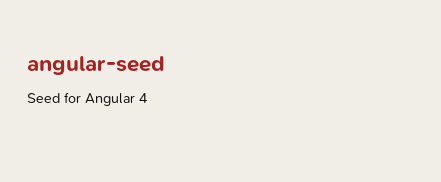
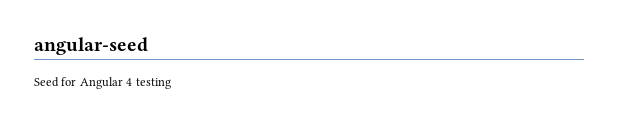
(148, 98) none -> [135,78,171,89] testing

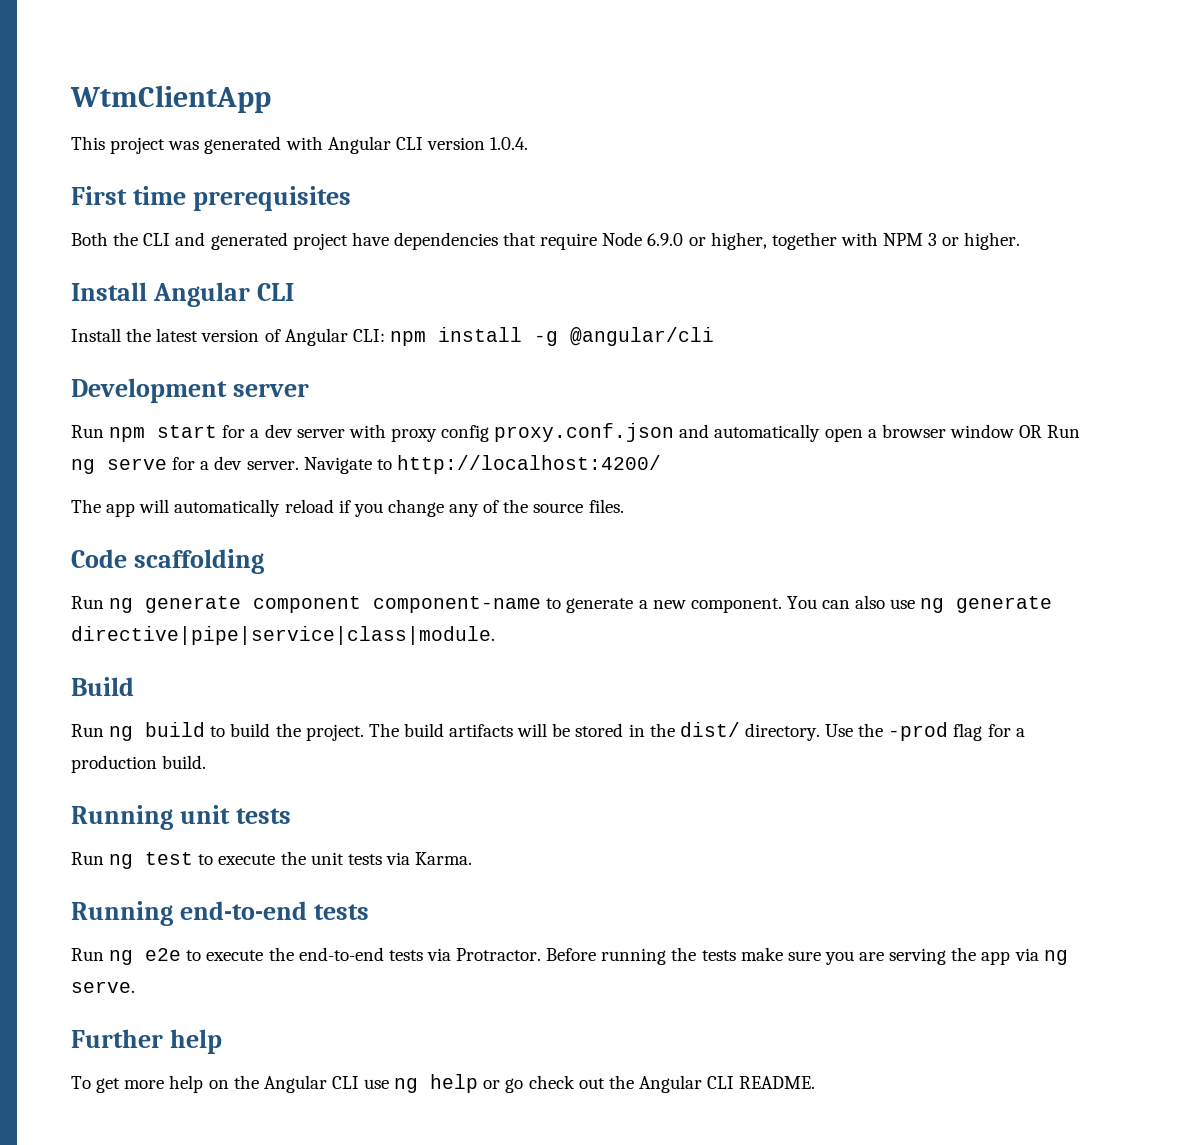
[34,37,148,55] [34,77,171,89] angular-seed // Seed for Angular 4 testing -> [70,85,271,113] [71,136,529,154] [71,186,351,211] [71,232,1021,250] [71,282,294,307] [71,327,714,346] [71,378,309,403] [71,423,1081,442] [71,455,661,474] [71,499,624,517] [71,549,264,574] [71,595,1053,613] [71,626,495,645] [71,677,134,696] [71,722,1025,741] [71,755,207,773] [71,805,291,830] [71,851,473,869] [71,901,369,926] [71,947,1068,965] [71,981,135,993] [71,1029,222,1054] [71,1074,816,1093] WtmClientApp // This project was generated with Angular CLI version 1.0.4. // First time prerequisites // Both the CLI and generated project have dependencies that require Node 6.9.0 or higher, together with NPM 3 or higher. // Install Angular CLI // Install the latest version of Angular CLI: npm install -g @angular/cli // Development server // Run npm start for a dev server with proxy config proxy.conf.json and automatically open a browser window OR Run ng serve for a dev server. Navigate to http://localhost:4200/ // The app will automatically reload if you change any of the source files. // Code scaffolding // Run ng generate component component-name to generate a new component. You can also use ng generate directive|pipe|service|class|module. // Build // Run ng build to build the project. The build artifacts will be stored in the dist/ directory. Use the -prod flag for a production build. // Running unit tests // Run ng test to execute the unit tests via Karma. // Running end-to-end tests // Run ng e2e to execute the end-to-end tests via Protractor. Before running the tests make sure you are serving the app via ng serve. // Further help // To get more help on the Angular CLI use ng help or go check out the Angular CLI README.

